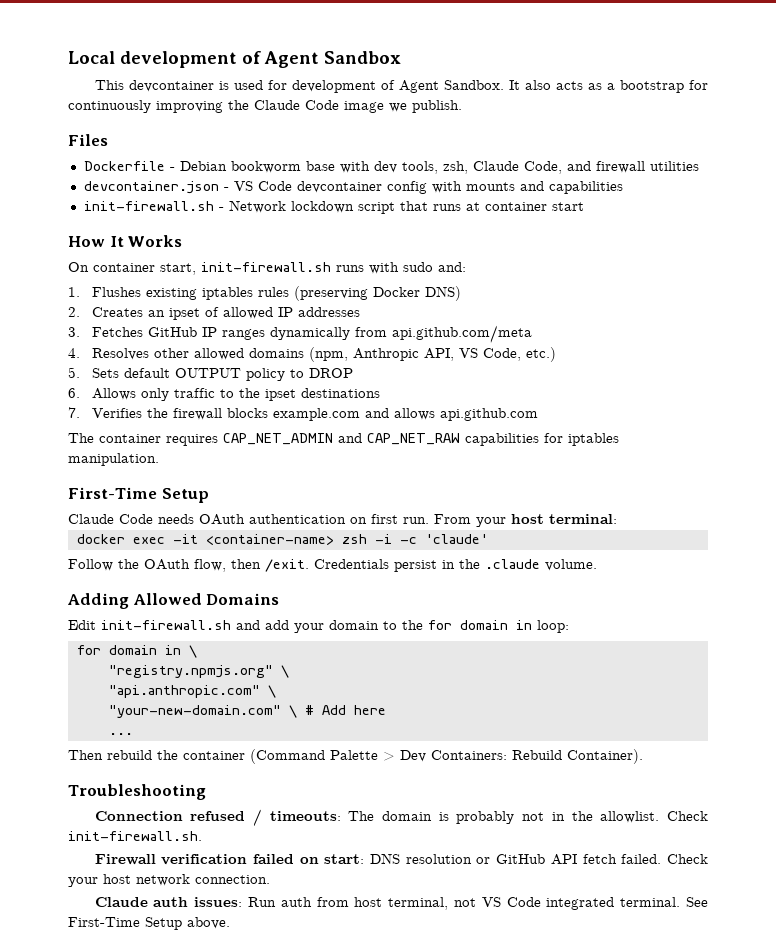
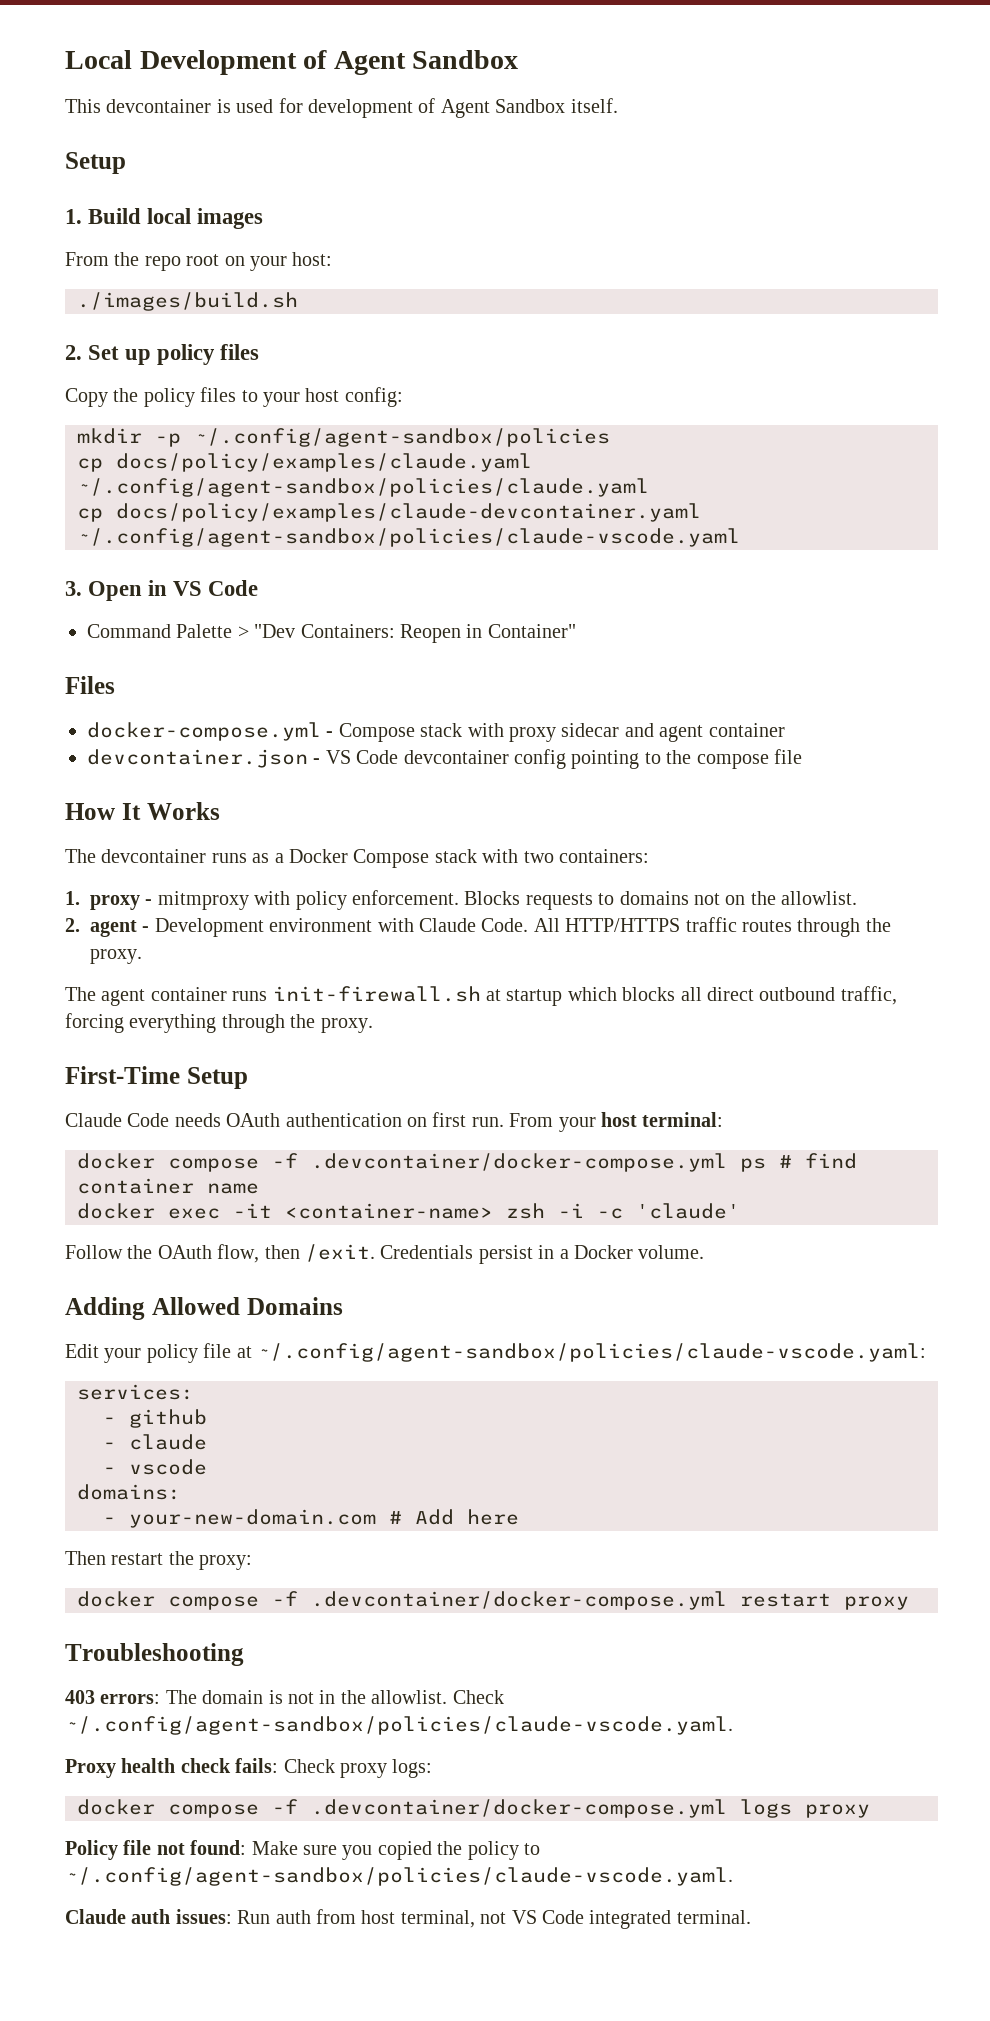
[120,51,237,68] development -> [139,50,297,75] Development
[443,80,709,93] [68,100,462,113] [68,134,108,146] [83,161,699,174] Sandbox. It also acts as a bootstrap for continuously improving the Claude Code image we publish. // Files // Dockerfile - Debian bookworm base with dev tools, zsh, Claude Code, and firewall utilities -> [495,98,618,113] [65,152,126,174] [65,208,264,229] [65,252,333,271] [77,292,298,311] [65,344,260,365] [65,387,403,407] [77,428,610,447] [77,453,532,472] [77,478,649,497] [77,503,701,522] [77,528,740,547] [65,580,259,601] [87,624,576,643] [65,676,115,694] [87,722,785,742] Sandbox itself. // Setup // 1. Build local images // From the repo root on your host: // ./images/build.sh // 2. Set up policy files // Copy the policy files to your host config: // mkdir -p ~/.config/agent-sandbox/policies // cp docs/policy/examples/claude.yaml ~/.config/agent-sandbox/policies/claude.yaml // cp docs/policy/examples/claude-devcontainer.yaml ~/.config/agent-sandbox/policies/claude-vscode.yaml // 3. Open in VS Code // Command Palette > "Dev Containers: Reopen in Container" // Files // docker-compose.yml - Compose stack with proxy sidecar and agent container
[431,181,623,194] [83,200,584,214] [68,235,183,247] [68,262,466,275] [68,286,462,301] [68,307,361,320] [68,325,533,343] [68,347,557,362] [68,367,354,381] [68,388,381,401] [68,407,539,421] [68,433,619,446] [68,453,159,466] with mounts and capabilities // init-firewall.sh - Network lockdown script that runs at container start // How It Works // On container start, init-firewall.sh runs with sudo and: // 1. Flushes existing iptables rules (preserving Docker DNS) // 2. Creates an ipset of allowed IP addresses // 3. Fetches GitHub IP ranges dynamically from api.github.com/meta // 4. Resolves other allowed domains (npm, Anthropic API, VS Code, etc.) // 5. Sets default OUTPUT policy to DROP // 6. Allows only traffic to the ipset destinations // 7. Verifies the firewall blocks example.com and allows api.github.com // The container requires CAP_NET_ADMIN and CAP_NET_RAW capabilities for iptables manipulation. -> [571,749,802,769] [65,802,220,820] [65,849,649,868] [65,890,858,910] [65,917,891,937] [90,949,142,964] [65,986,897,1006] [65,1013,373,1033] pointing to the compose file // How It Works // The devcontainer runs as a Docker Compose stack with two containers: // 1. proxy - mitmproxy with policy enforcement. Blocks requests to domains not on the allowlist. // 2. agent - Development environment with Claude Code. All HTTP/HTTPS traffic routes through the proxy. // The agent container runs init-firewall.sh at startup which blocks all direct outbound traffic, forcing everything through the proxy.
(617, 519) none -> [77,1153,857,1172] [77,1178,259,1194] // docker compose -f .devcontainer/docker-compose.yml ps # find container name
[459,559,540,569] the .claude -> [559,1245,633,1259] a Docker
[101,620,569,633] [76,645,197,658] [108,665,289,678] [108,685,276,698] [108,705,386,718] [108,733,133,735] [68,749,643,764] [68,784,206,800] [94,809,341,826] init-firewall.sh and add your domain to the for domain in loop: // for domain in \ // "registry.npmjs.org" \ // "api.anthropic.com" \ // "your-new-domain.com" \ # Add here // ... // Then rebuild the container (Command Palette > Dev Containers: Rebuild Container). // Troubleshooting // Connection refused / timeouts: -> [104,1343,926,1363] [77,1384,194,1400] [103,1409,207,1428] [103,1434,207,1450] [103,1459,207,1475] [77,1484,181,1500] [103,1509,519,1528] [65,1551,253,1570] [77,1591,909,1610] [65,1643,244,1666] [65,1690,161,1704] your policy file at ~/.config/agent-sandbox/policies/claude-vscode.yaml: // services: // - github // - claude // - vscode // domains: // - your-new-domain.com # Add here // Then restart the proxy: // docker compose -f .devcontainer/docker-compose.yml restart proxy // Troubleshooting // 403 errors:
[456,811,515,824] probably -> (283, 1697) none
[68,831,202,841] [94,853,709,865] [68,874,270,887] init-firewall.sh. // Firewall verification failed on start: DNS resolution or GitHub API fetch failed. Check your host network connection. -> [65,1716,733,1735] [65,1758,433,1778] [77,1799,870,1818] [65,1840,540,1860] [65,1867,733,1886] ~/.config/agent-sandbox/policies/claude-vscode.yaml. // Proxy health check fails: Check proxy logs: // docker compose -f .devcontainer/docker-compose.yml logs proxy // Policy file not found: Make sure you copied the policy to ~/.config/agent-sandbox/policies/claude-vscode.yaml.
[685,897,708,907] [68,917,230,930] See First-Time Setup above. -> (751, 1917) none

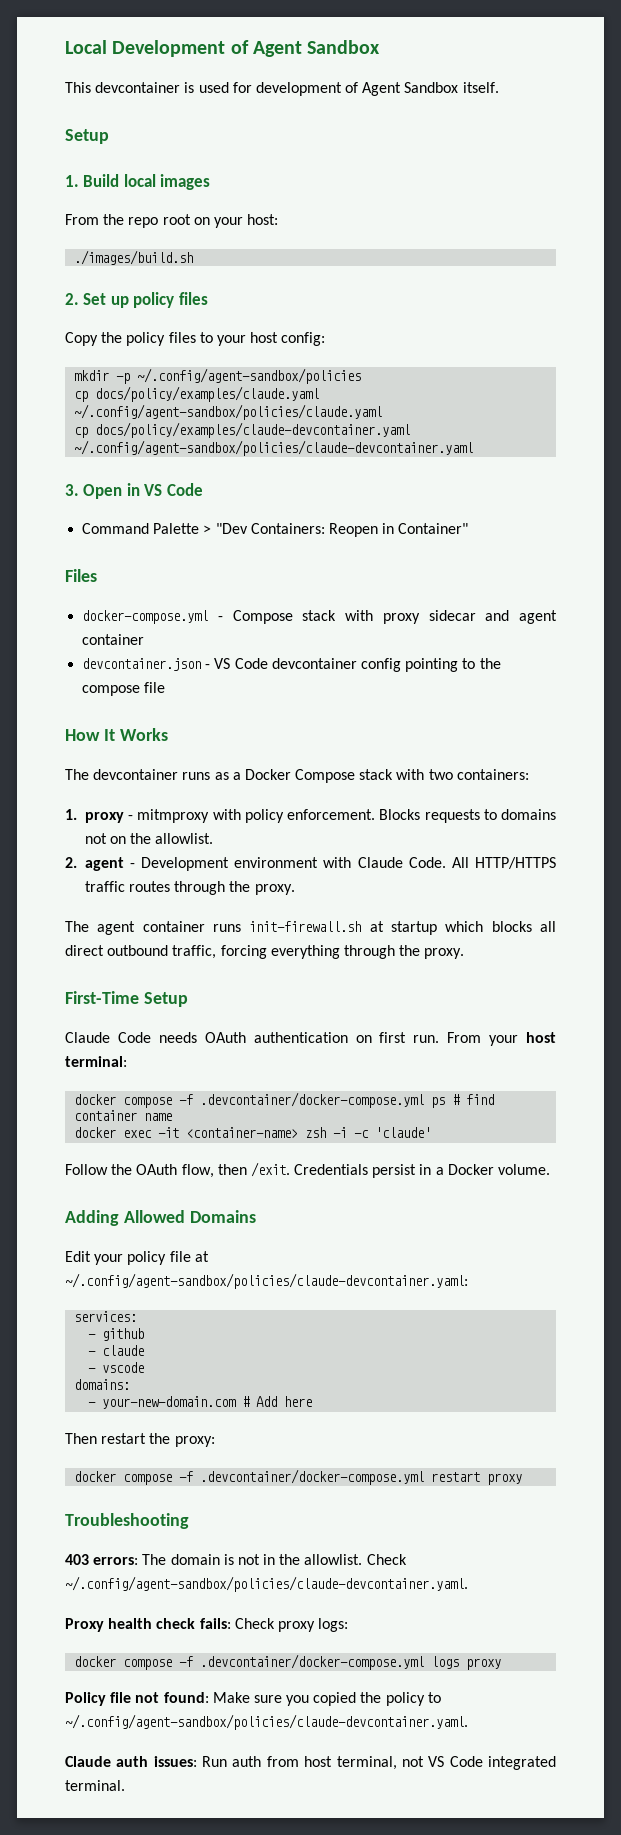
[77,528,740,547] ~/.config/agent-sandbox/policies/claude-vscode.yaml -> [74,440,474,456] ~/.config/agent-sandbox/policies/claude-devcontainer.yaml
[257,1343,926,1362] ~/.config/agent-sandbox/policies/claude-vscode.yaml: -> [65,1273,468,1289] ~/.config/agent-sandbox/policies/claude-devcontainer.yaml:
[65,1716,733,1735] ~/.config/agent-sandbox/policies/claude-vscode.yaml. -> [65,1576,468,1592] ~/.config/agent-sandbox/policies/claude-devcontainer.yaml.
[65,1867,733,1886] ~/.config/agent-sandbox/policies/claude-vscode.yaml. -> [65,1714,468,1730] ~/.config/agent-sandbox/policies/claude-devcontainer.yaml.

